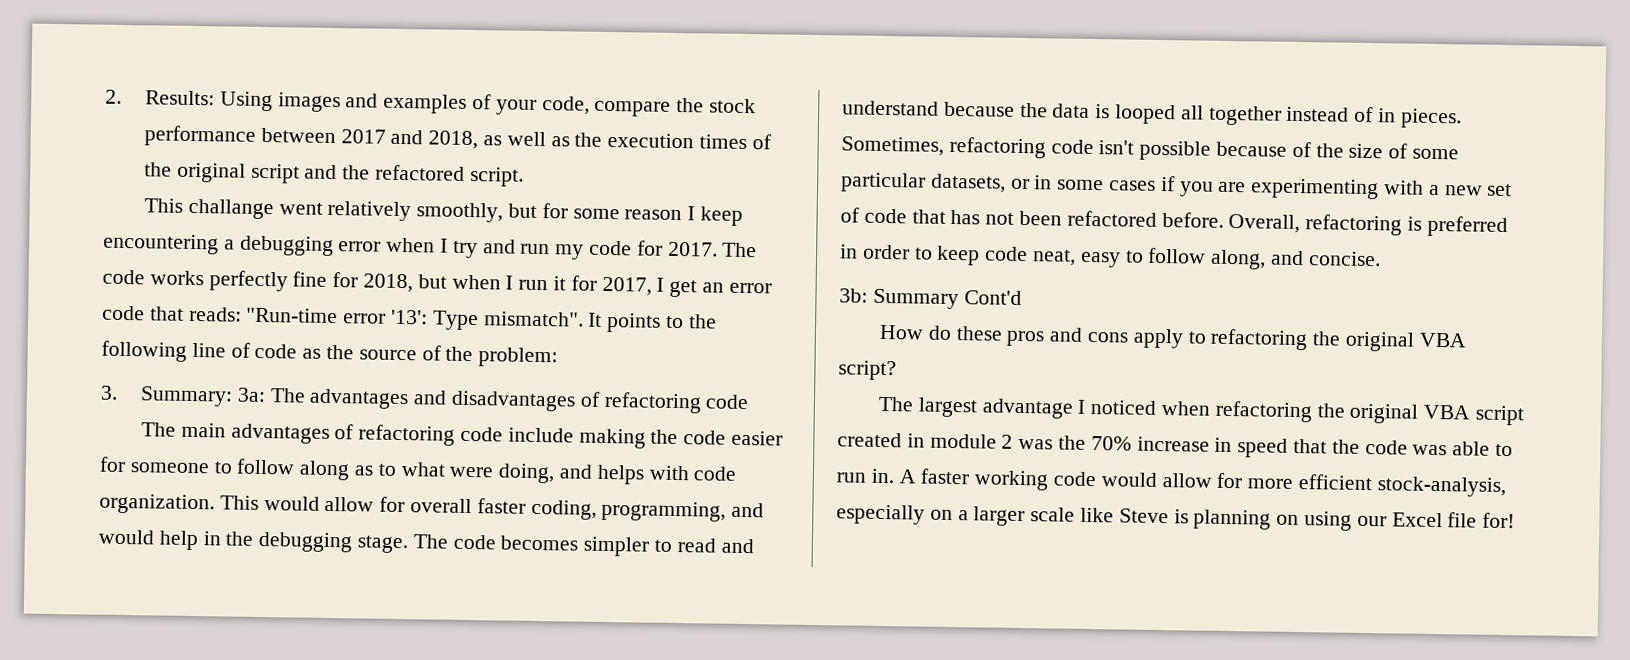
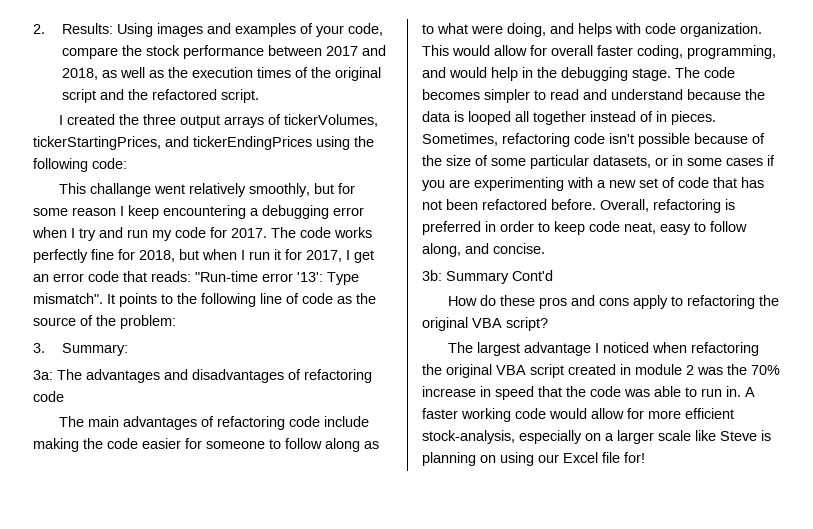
(524, 176) none -> [59,114,379,128] [33,136,374,150] [33,158,127,172] // I created the three output arrays of tickerVolumes, tickerStartingPrices, and tickerEndingPrices using the following code:
(233, 396) none -> (128, 349) //

